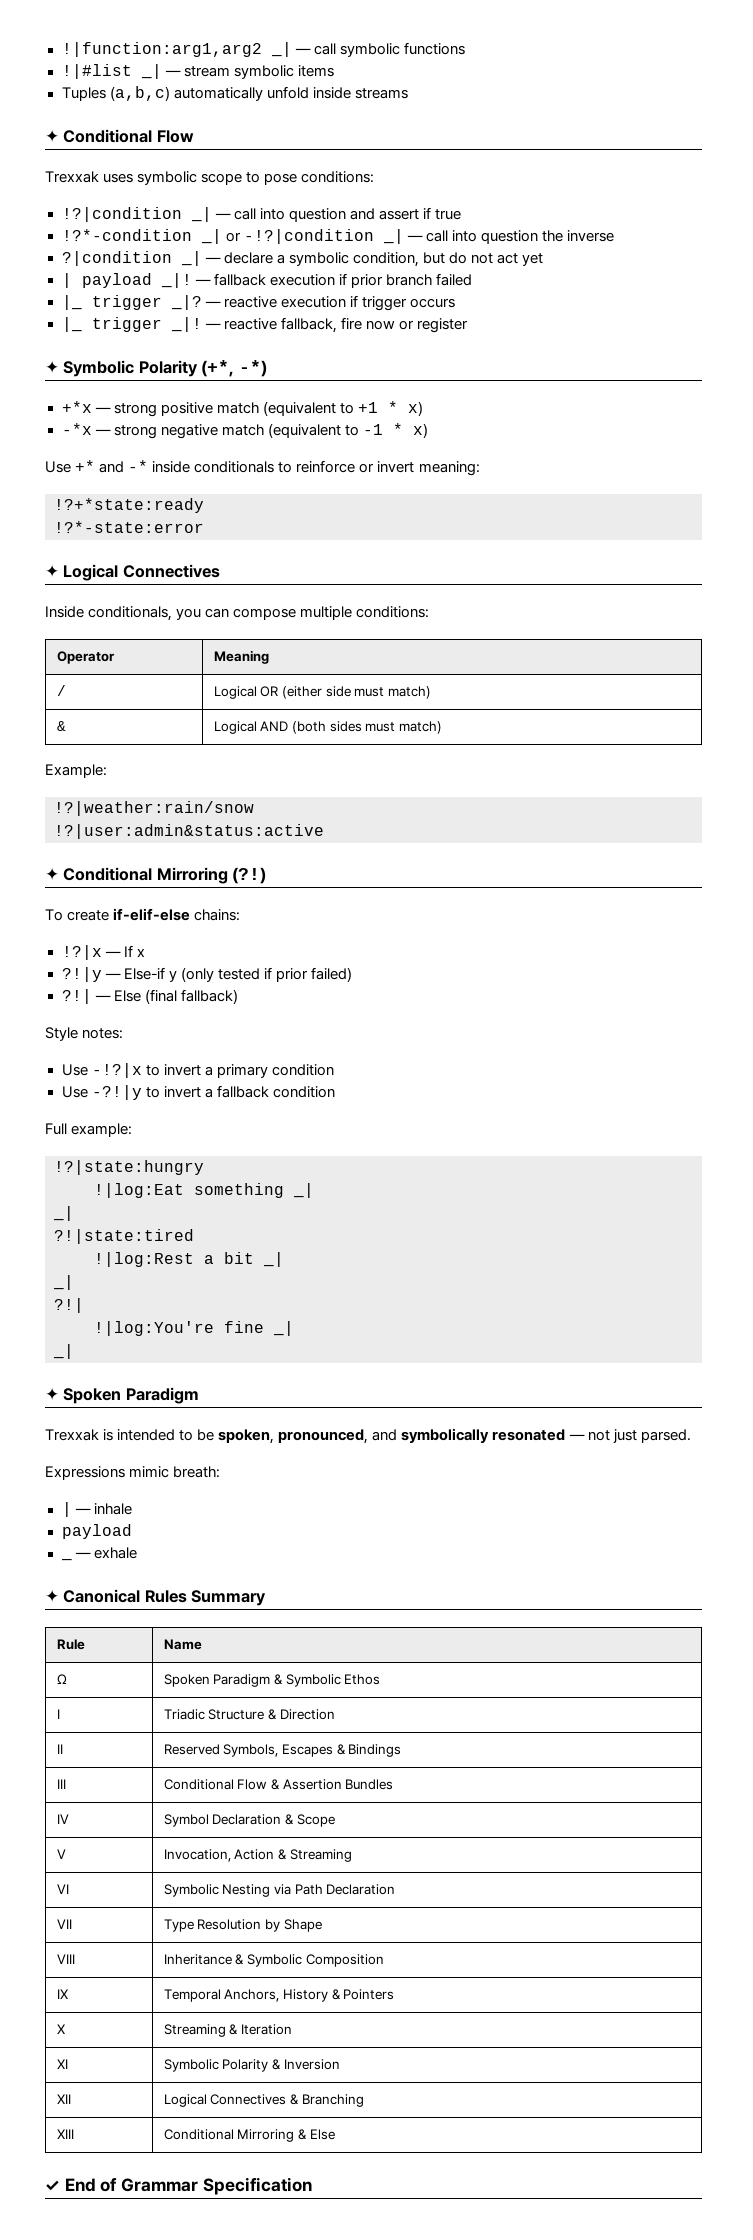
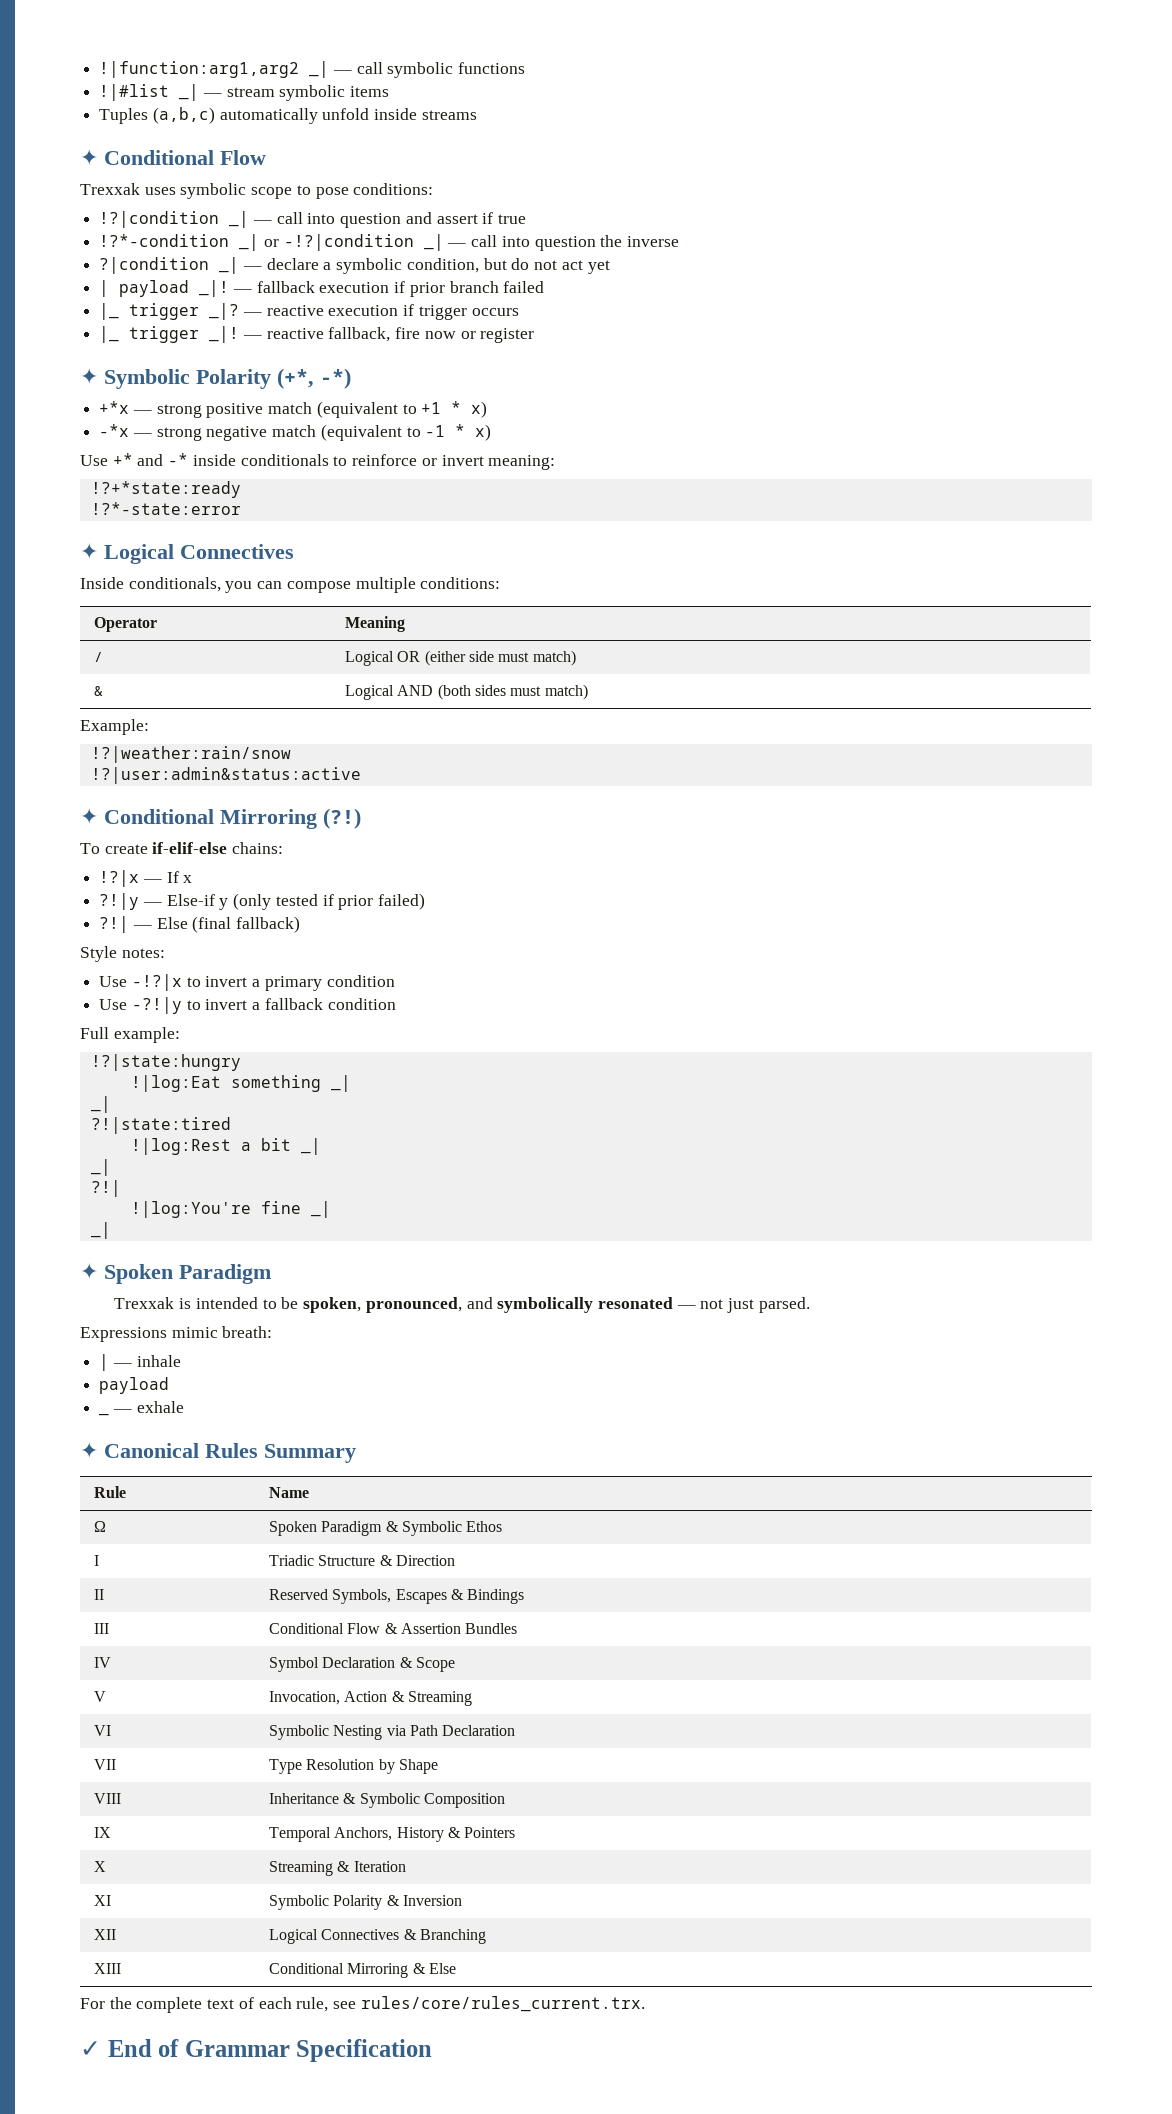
(335, 2134) none -> [80,1996,645,2013] // For the complete text of each rule, see rules/core/rules_current.trx.

